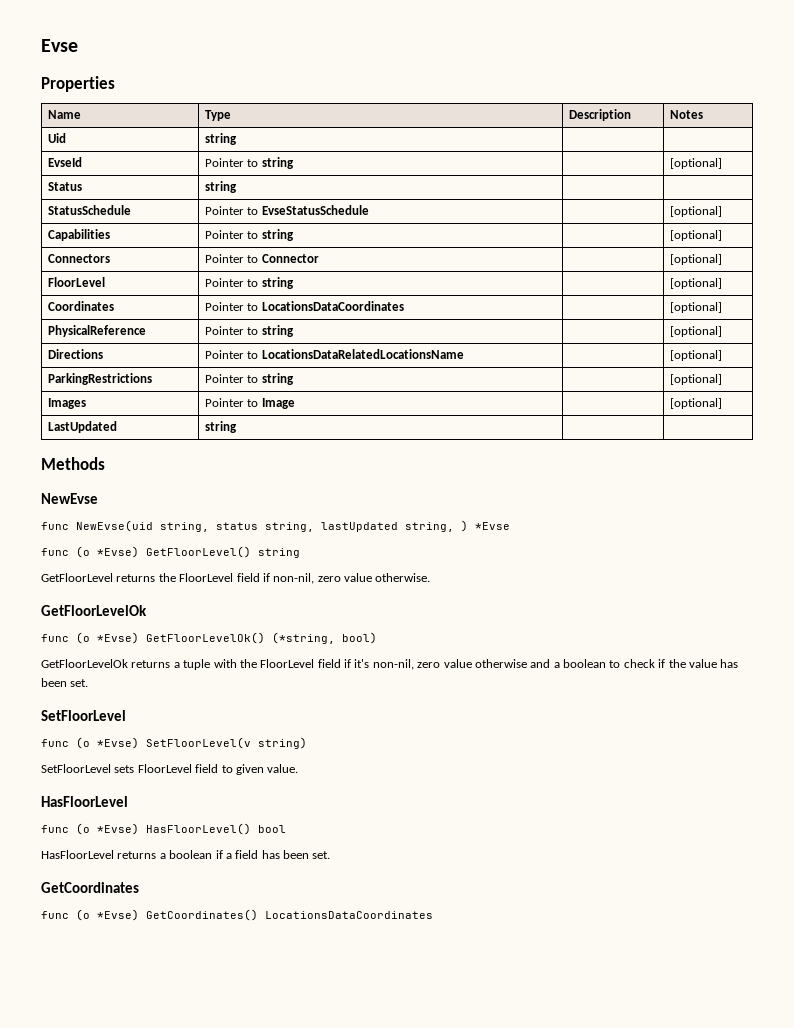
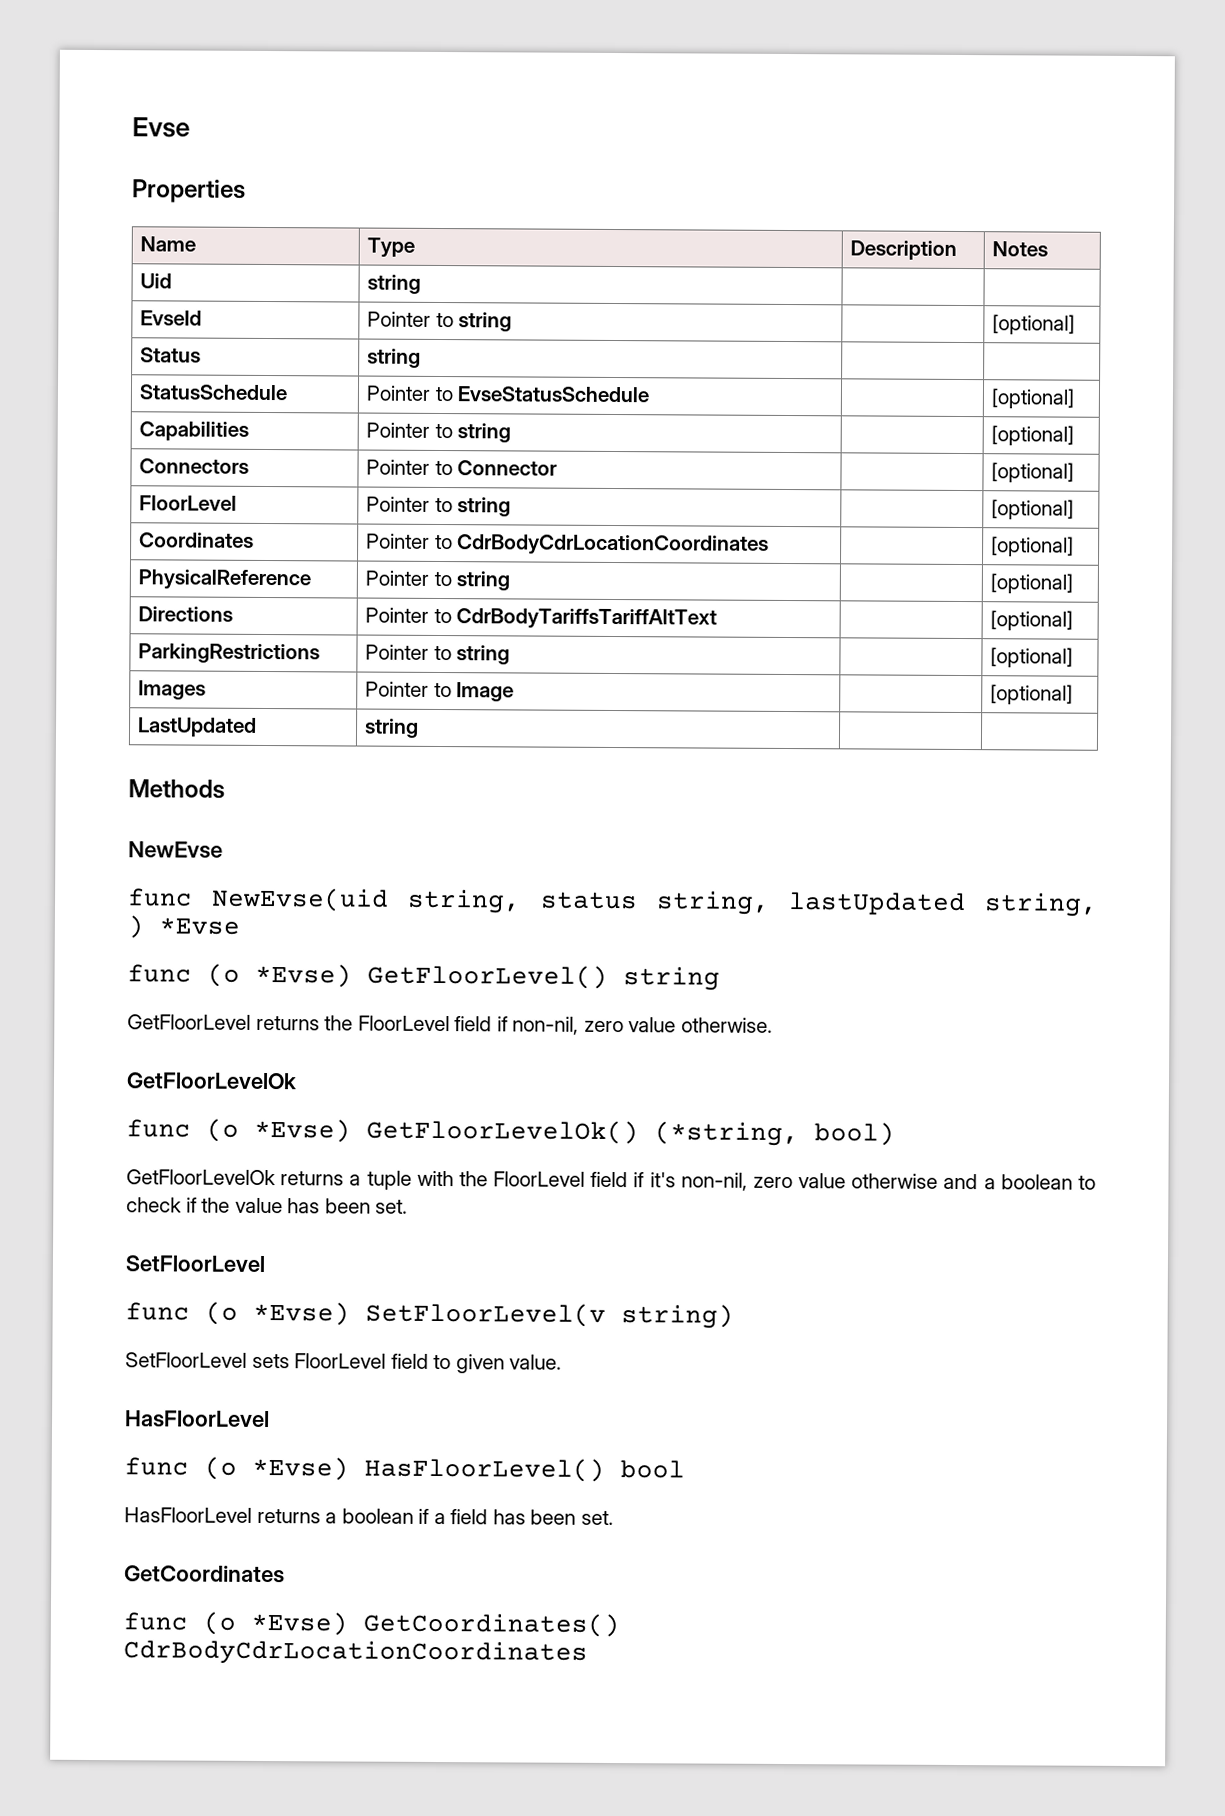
[261,301,404,311] LocationsDataCoordinates -> [457,534,770,556] CdrBodyCdrLocationCoordinates
[261,349,464,359] LocationsDataRelatedLocationsName -> [456,608,718,630] CdrBodyTariffsTariffAltText
[265,911,433,919] LocationsDataCoordinates -> [123,1639,588,1666] CdrBodyCdrLocationCoordinates

